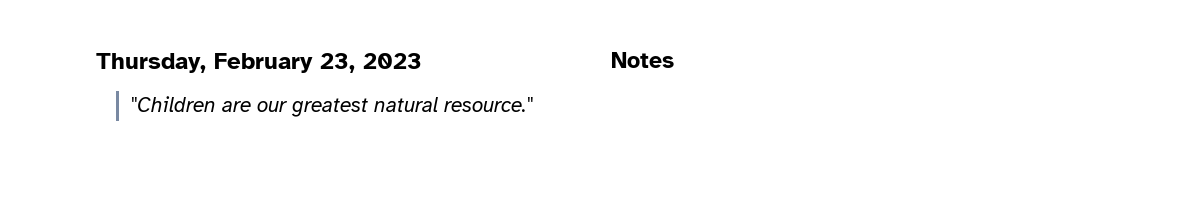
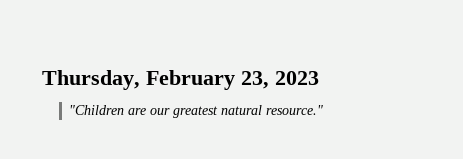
[611,52,674,68] // Notes -> (324, 110) none

